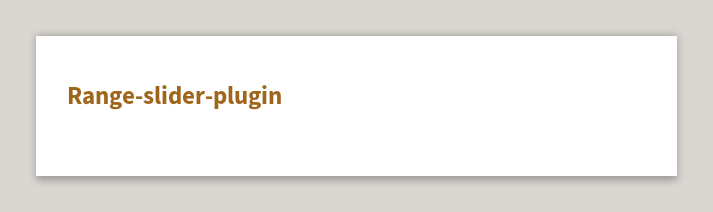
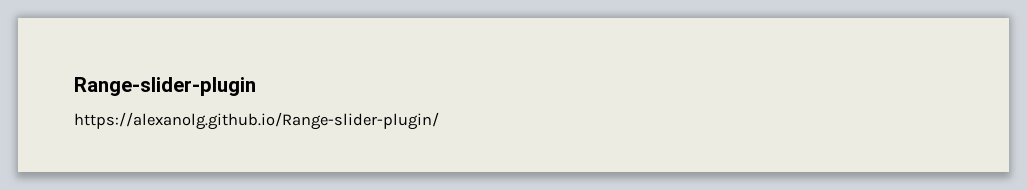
(282, 97) none -> [74,112,439,130] // https://alexanolg.github.io/Range-slider-plugin/

